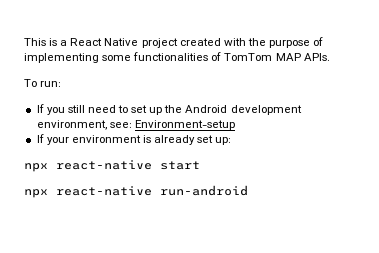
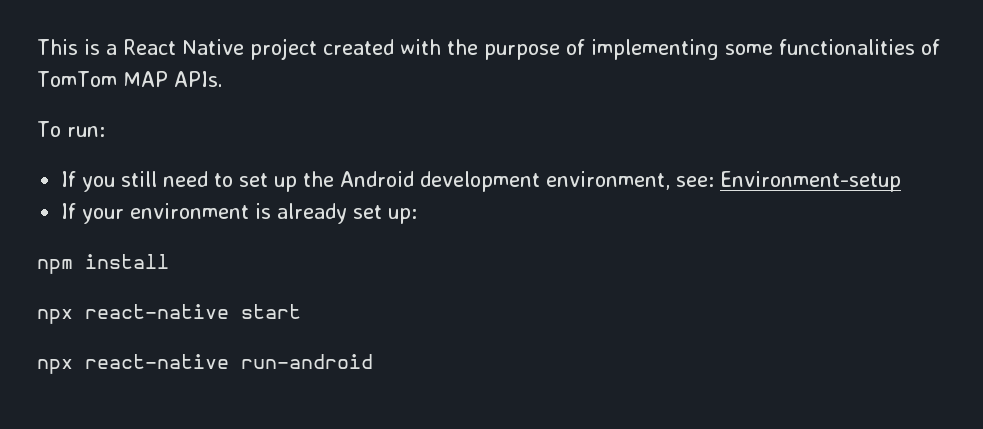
(232, 141) none -> [37,254,169,274] // npm install

